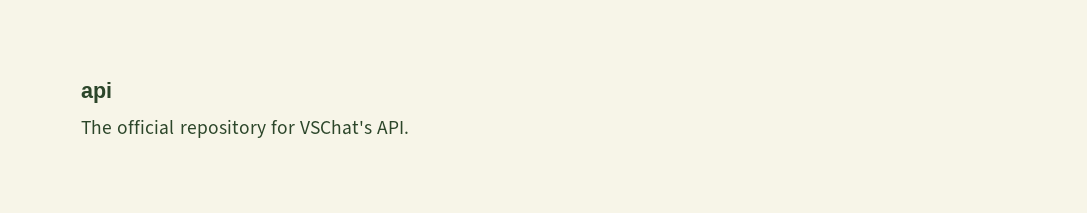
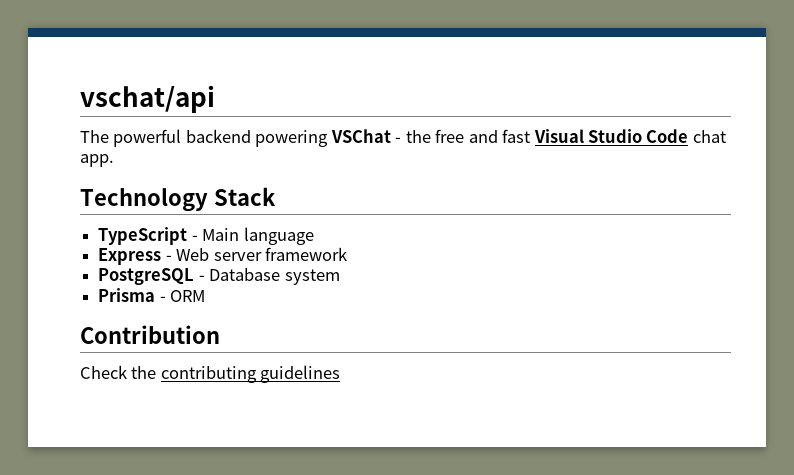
[81,82,112,103] api -> [80,85,215,113] vschat/api
[117,119,410,138] official repository for VSChat's API. -> [113,129,726,147] [80,154,114,167] [80,187,276,212] [98,227,314,245] [98,247,347,265] [98,268,340,285] [98,288,206,302] [80,325,220,344] [80,365,341,383] powerful backend powering VSChat - the free and fast Visual Studio Code chat app. // Technology Stack // TypeScript - Main language // Express - Web server framework // PostgreSQL - Database system // Prisma - ORM // Contribution // Check the contributing guidelines

